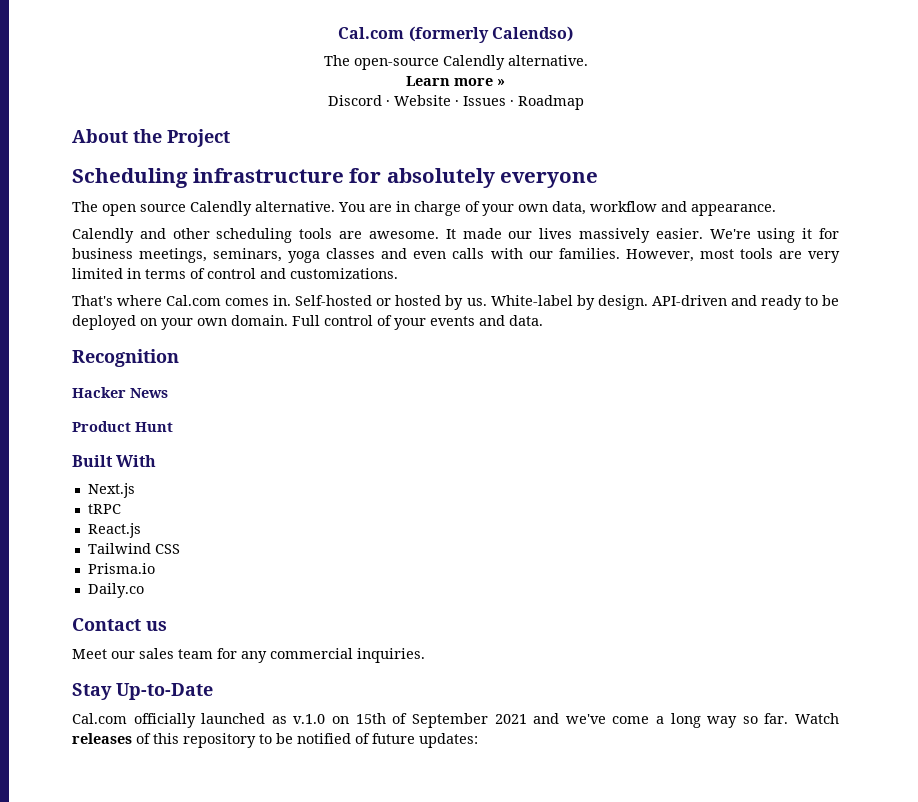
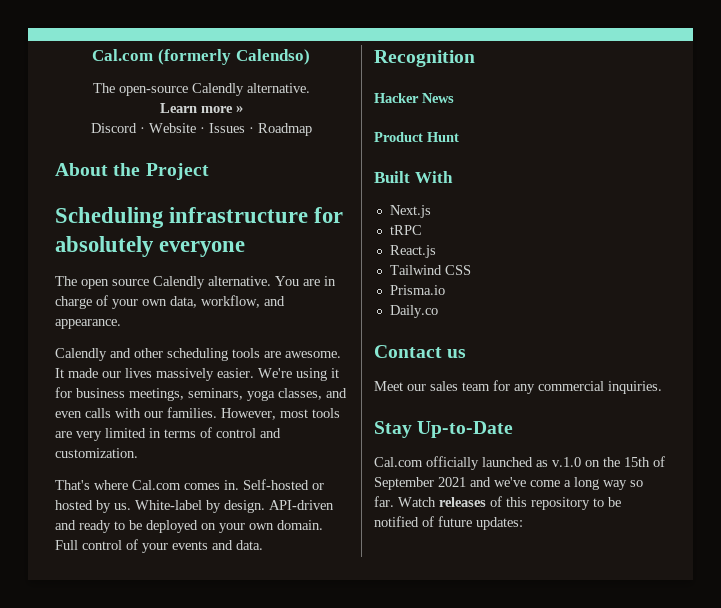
[590,201,657,212] workflow -> [201,295,260,308] workflow,
[326,248,376,259] classes -> [278,388,322,400] classes,
[290,268,398,279] customizations. -> [55,448,138,458] customization.
(350, 720) none -> [603,457,620,467] the

